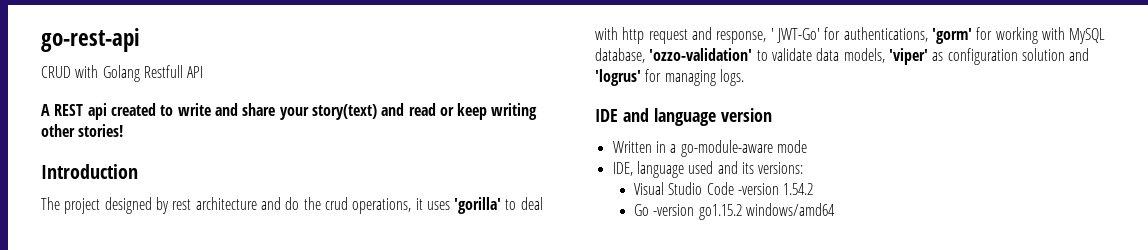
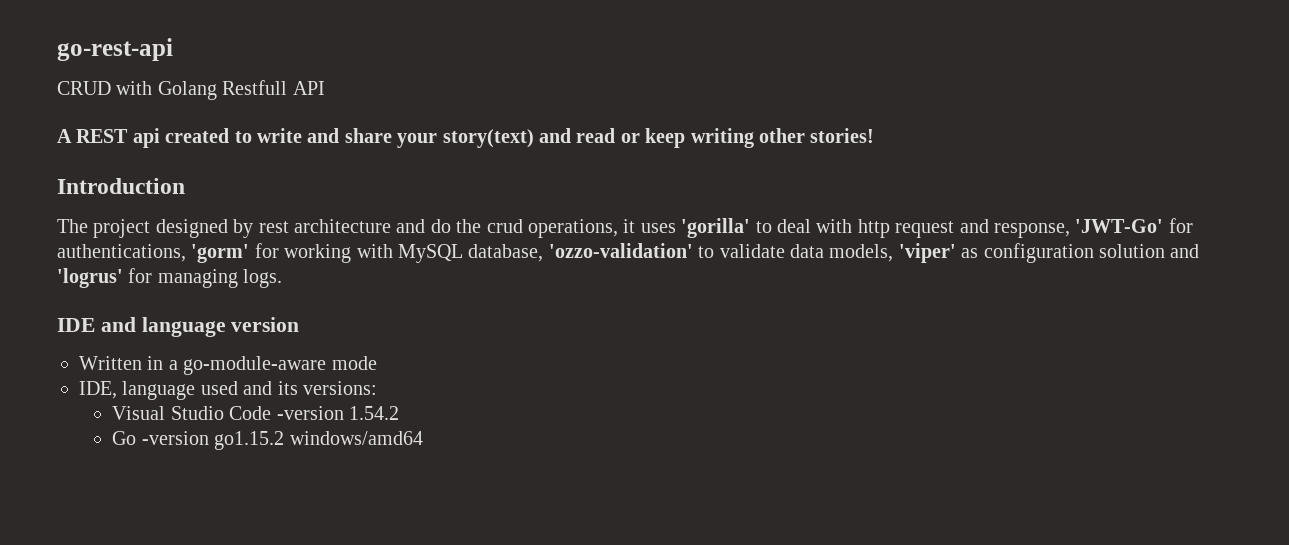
[770,28,820,43] ' JWT-Go' -> [1075,219,1164,233] 'JWT-Go'

